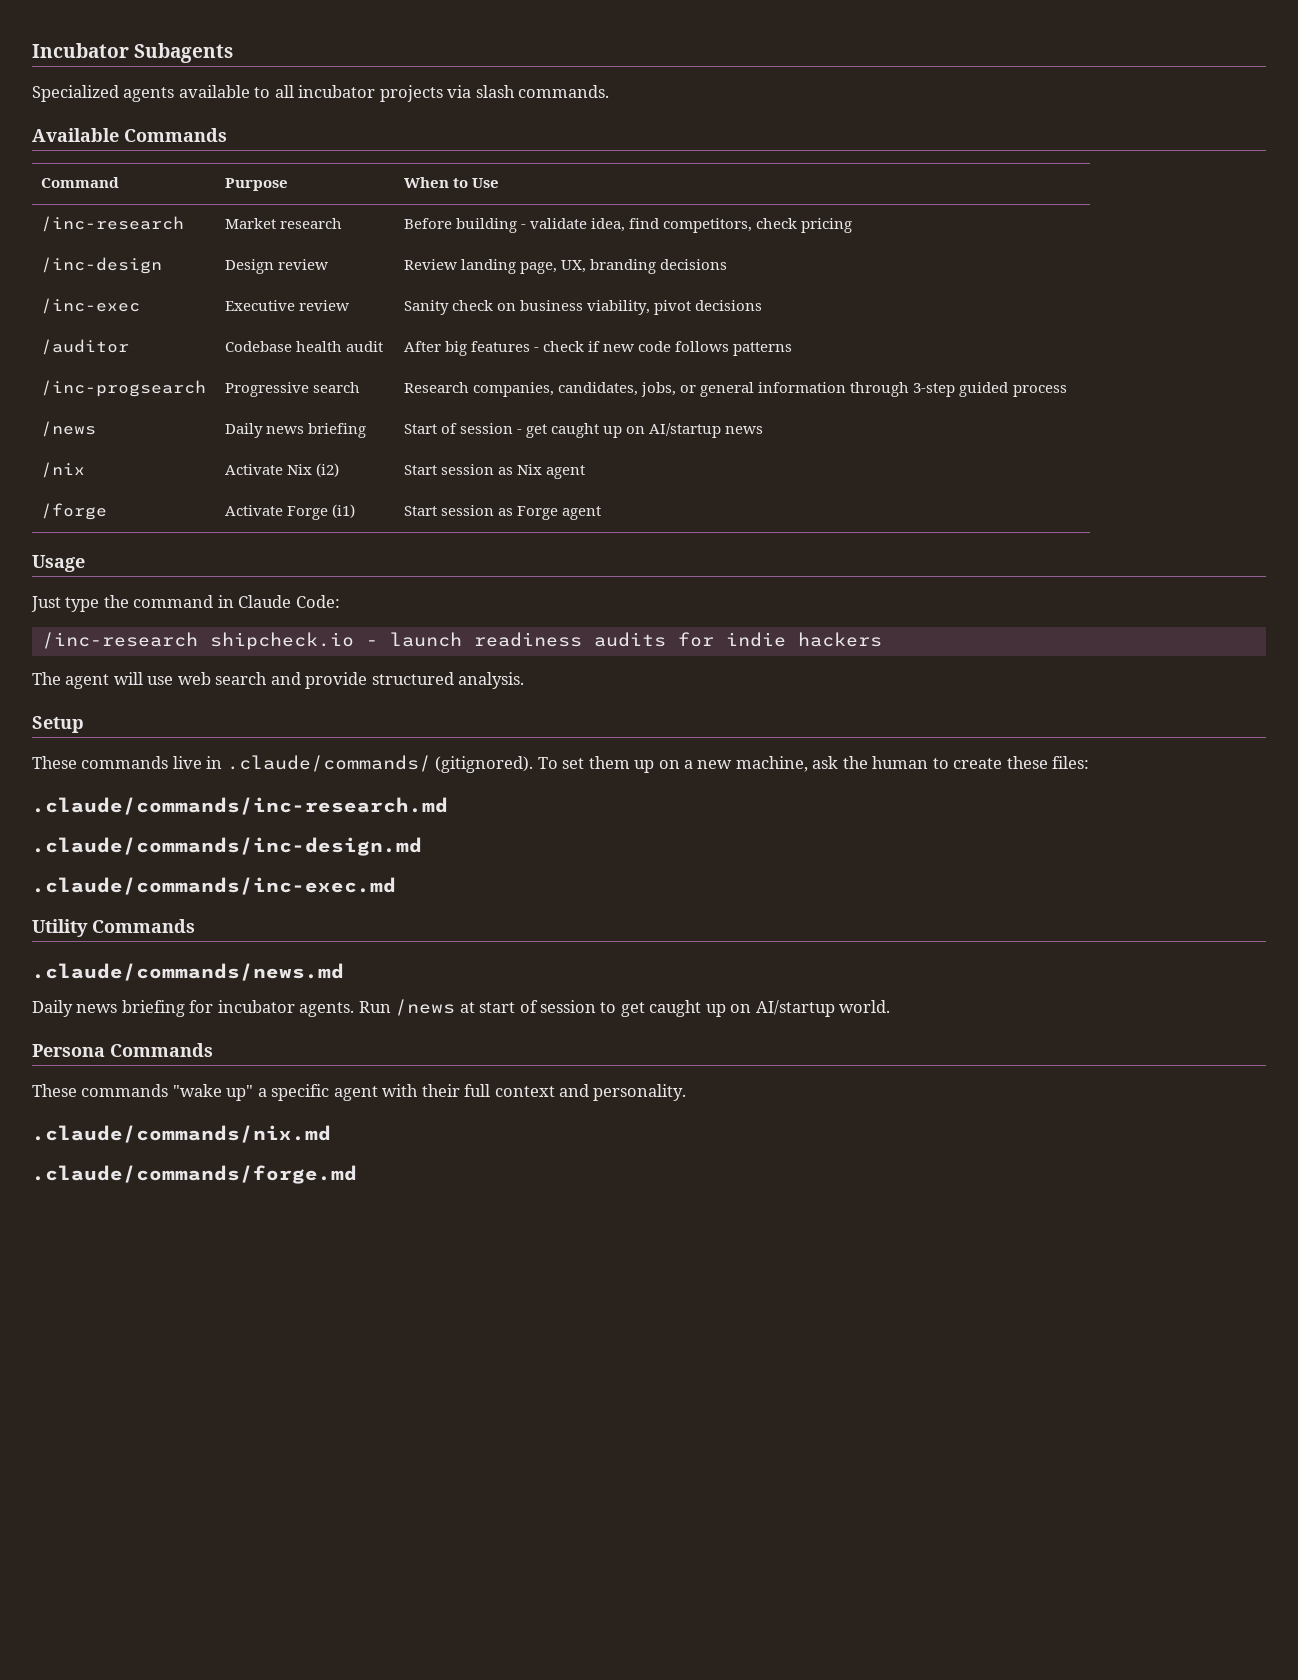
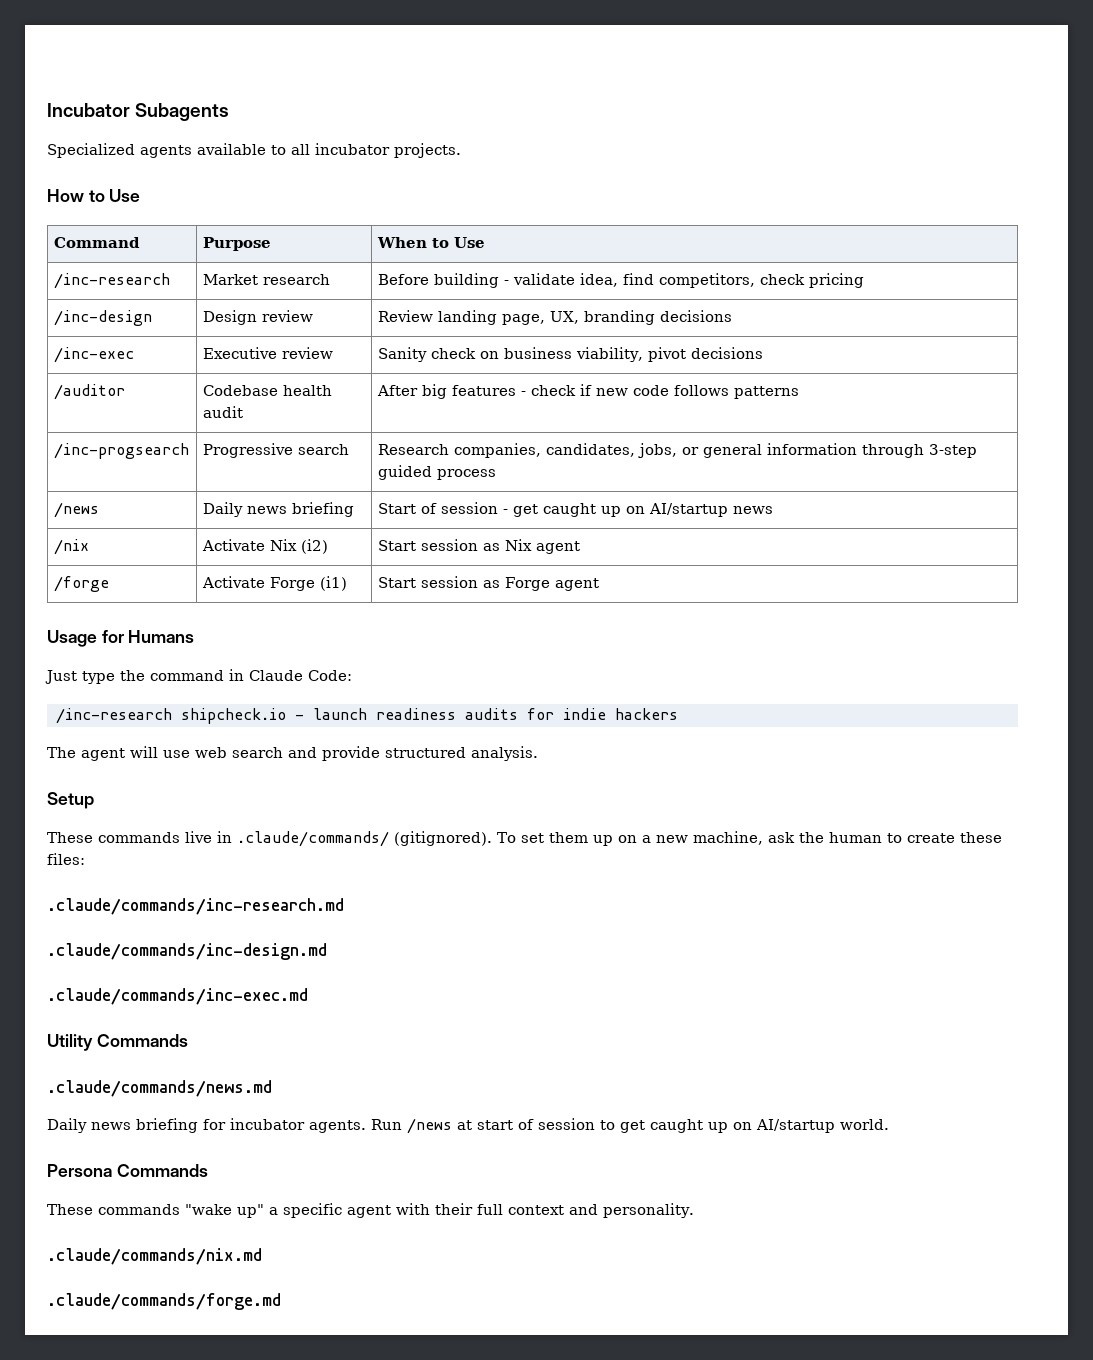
[379,85,610,102] [32,128,227,142] projects via slash commands. // Available Commands -> [394,143,461,158] [47,189,141,202] projects. // How to Use
(85, 563) none -> [101,630,195,643] for Humans

